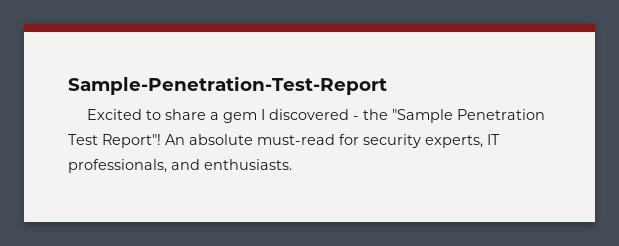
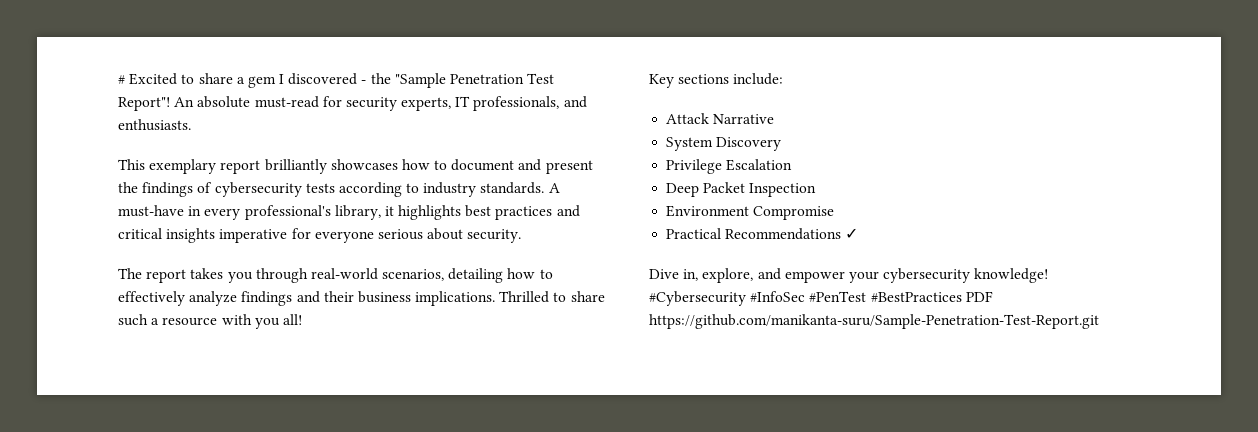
[68,76,387,95] Sample-Penetration-Test-Report // -> [118,75,125,84] #
(292, 164) none -> [118,159,593,174] [118,182,560,197] [118,205,580,220] [118,228,522,243] [118,268,553,283] [118,291,605,306] [118,314,302,329] [649,73,784,88] [666,113,775,124] [666,137,782,151] [666,159,793,174] [666,182,817,197] [666,205,835,220] [666,228,859,240] [649,268,1049,283] [649,291,993,306] [649,314,1099,329] // This exemplary report brilliantly showcases how to document and present the findings of cybersecurity tests according to industry standards. A must-have in every professional's library, it highlights best practices and critical insights imperative for everyone serious about security. // The report takes you through real-world scenarios, detailing how to effectively analyze findings and their business implications. Thrilled to share such a resource with you all! // Key sections include: // Attack Narrative // System Discovery // Privilege Escalation // Deep Packet Inspection // Environment Compromise // Practical Recommendations ✓ // Dive in, explore, and empower your cybersecurity knowledge! #Cybersecurity #InfoSec #PenTest #BestPractices PDF https://github.com/manikanta-suru/Sample-Penetration-Test-Report.git

